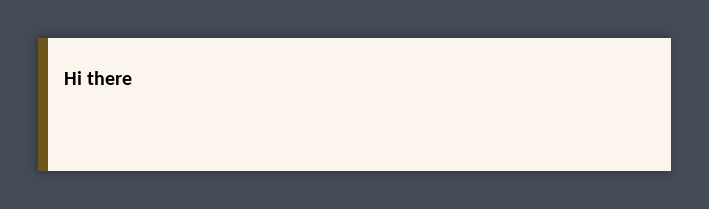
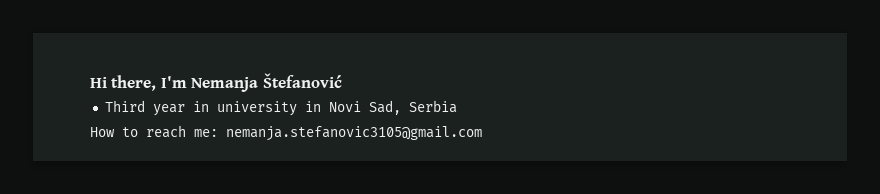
[87,71,133,85] there -> [111,73,342,92] [104,100,457,116] [90,125,482,141] there, I'm Nemanja Štefanović // Third year in university in Novi Sad, Serbia // How to reach me: nemanja.stefanovic3105@gmail.com

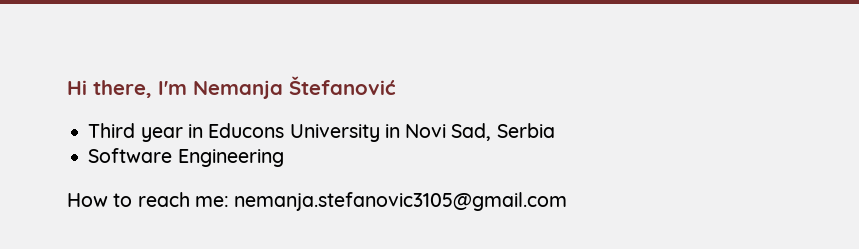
[216,101,297,116] university -> [208,123,380,142] Educons University
(457, 106) none -> [88,148,284,167] // Software Engineering

